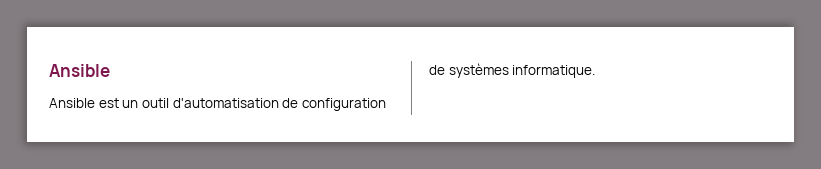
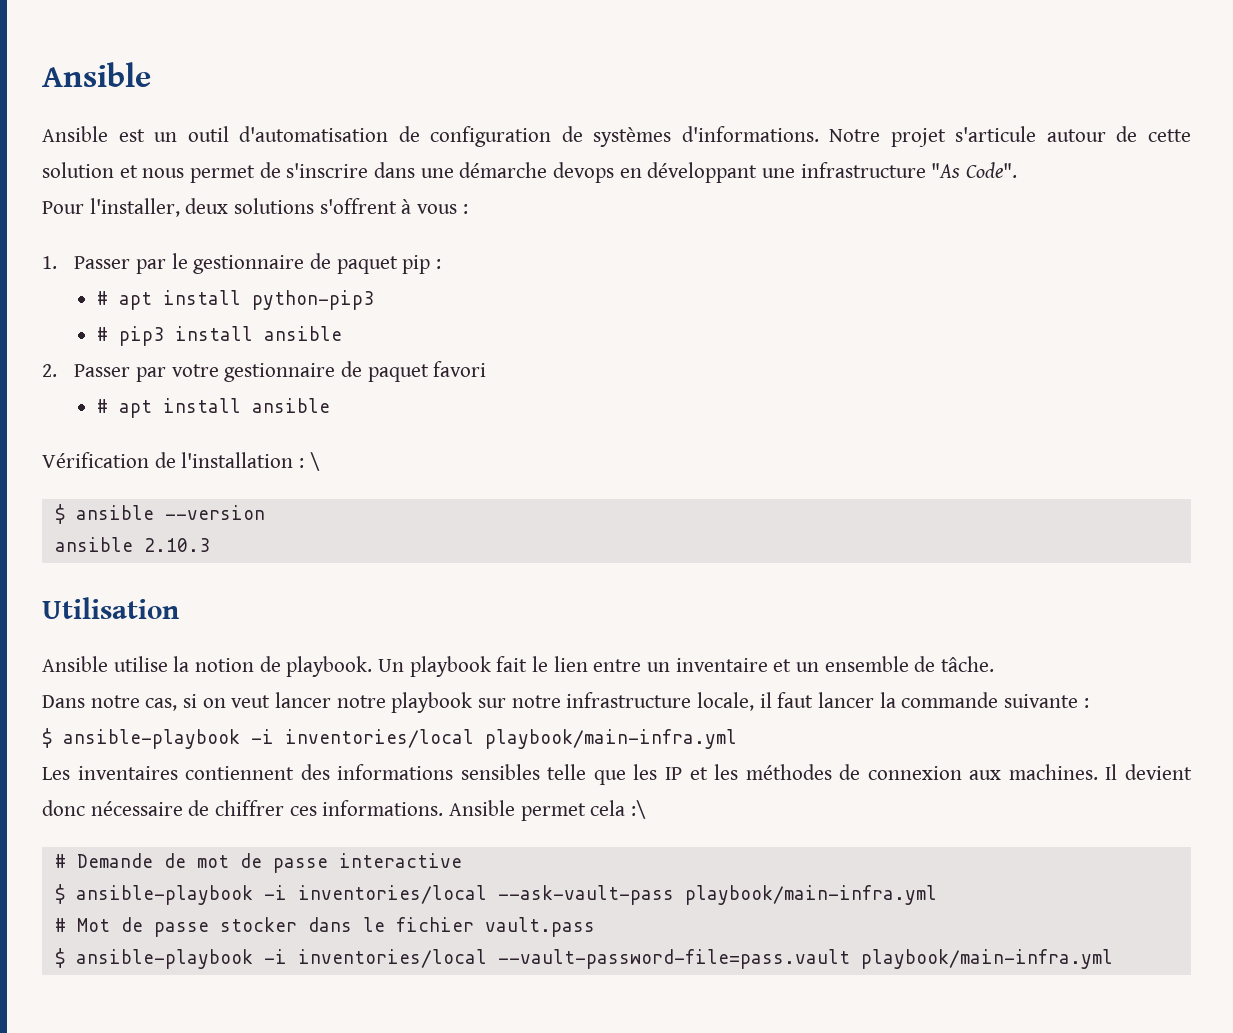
[512,65,596,78] informatique. -> [681,126,1191,147] [42,162,1018,183] [42,198,468,217] [42,253,441,274] [97,290,375,310] [97,326,343,346] [42,361,487,382] [97,398,331,418] [42,452,320,471] [54,504,265,524] [54,537,210,552] [42,597,179,619] [42,656,995,677] [42,692,1089,713] [42,728,737,749] [42,764,1192,785] [42,800,647,821] [54,853,462,873] [54,884,937,905] [54,917,595,937] [54,948,1113,969] d'informations. Notre projet s'articule autour de cette solution et nous permet de s'inscrire dans une démarche devops en développant une infrastructure "As Code". // Pour l'installer, deux solutions s'offrent à vous : // 1. Passer par le gestionnaire de paquet pip : // # apt install python-pip3 // # pip3 install ansible // 2. Passer par votre gestionnaire de paquet favori // # apt install ansible // Vérification de l'installation : \ // $ ansible --version // ansible 2.10.3 // Utilisation // Ansible utilise la notion de playbook. Un playbook fait le lien entre un inventaire et un ensemble de tâche. // Dans notre cas, si on veut lancer notre playbook sur notre infrastructure locale, il faut lancer la commande suivante : // $ ansible-playbook -i inventories/local playbook/main-infra.yml // Les inventaires contiennent des informations sensibles telle que les IP et les méthodes de connexion aux machines. Il devient donc nécessaire de chiffrer ces informations. Ansible permet cela :\ // # Demande de mot de passe interactive // $ ansible-playbook -i inventories/local --ask-vault-pass playbook/main-infra.yml // # Mot de passe stocker dans le fichier vault.pass // $ ansible-playbook -i inventories/local --vault-password-file=pass.vault playbook/main-infra.yml

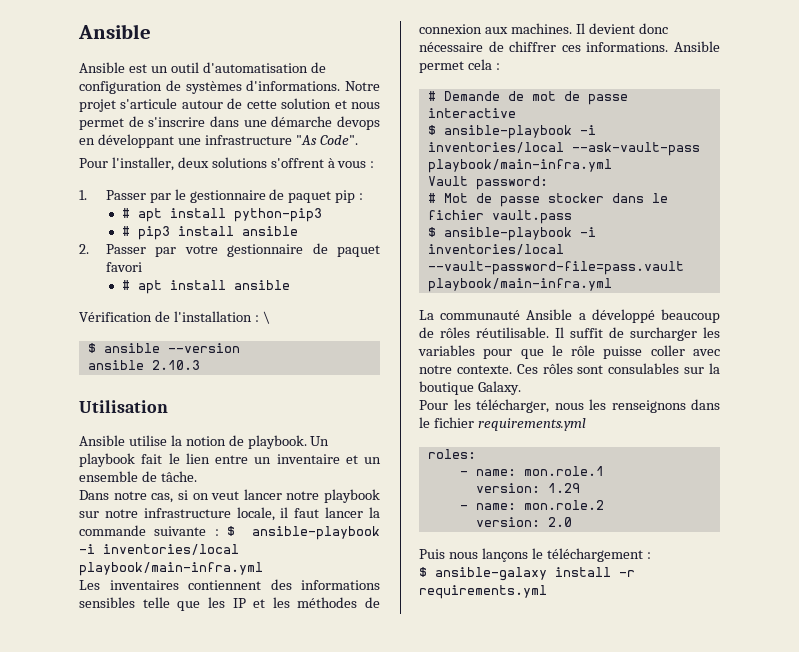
(1089, 703) // -> (219, 532) none
[631,800,647,819] :\ -> [495,63,500,70] :
(937, 895) none -> [427,176,548,190] // Vault password:
(1113, 959) none -> [419,309,720,323] [419,327,720,341] [418,345,720,359] [419,363,721,374] [419,381,521,395] [419,399,720,413] [419,417,586,431] [427,449,476,459] [459,466,604,476] [475,483,580,493] [459,500,604,510] [475,517,572,527] [419,548,651,562] [419,567,635,581] [419,585,547,599] // La communauté Ansible a développé beaucoup de rôles réutilisable. Il suffit de surcharger les variables pour que le rôle puisse coller avec notre contexte. Ces rôles sont consulables sur la boutique Galaxy. // Pour les télécharger, nous les renseignons dans le fichier requirements.yml // roles: // - name: mon.role.1 // version: 1.29 // - name: mon.role.2 // version: 2.0 // Puis nous lançons le téléchargement : // $ ansible-galaxy install -r requirements.yml

